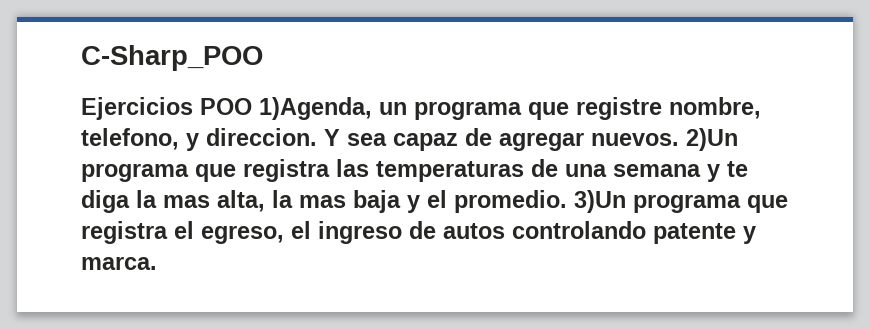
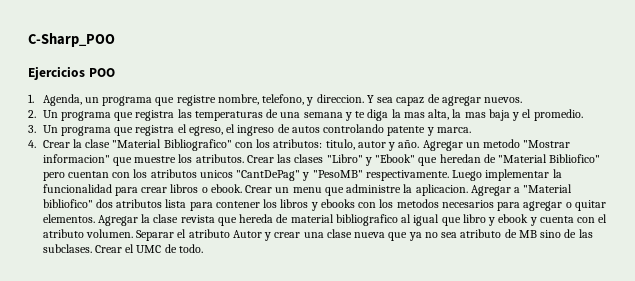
[259,97,372,120] 1)Agenda, -> [28,94,82,106] // 1. Agenda,
[686,128,738,151] 2)Un -> [28,110,58,118] // 2. Un
[574,190,626,213] 3)Un -> [28,125,58,133] // 3. Un
(157, 263) none -> [28,139,571,151] [42,154,601,166] [42,169,562,181] [42,184,573,196] [42,199,606,211] [42,214,608,226] [42,229,593,241] [42,244,203,253] // 4. Crear la clase "Material Bibliografico" con los atributos: titulo, autor y año. Agregar un metodo "Mostrar informacion" que muestre los atributos. Crear las clases "Libro" y "Ebook" que heredan de "Material Bibliofico" pero cuentan con los atributos unicos "CantDePag" y "PesoMB" respectivamente. Luego implementar la funcionalidad para crear libros o ebook. Crear un menu que administre la aplicacion. Agregar a "Material bibliofico" dos atributos lista para contener los libros y ebooks con los metodos necesarios para agregar o quitar elementos. Agregar la clase revista que hereda de material bibliografico al igual que libro y ebook y cuenta con el atributo volumen. Separar el atributo Autor y crear una clase nueva que ya no sea atributo de MB sino de las subclases. Crear el UMC de todo.

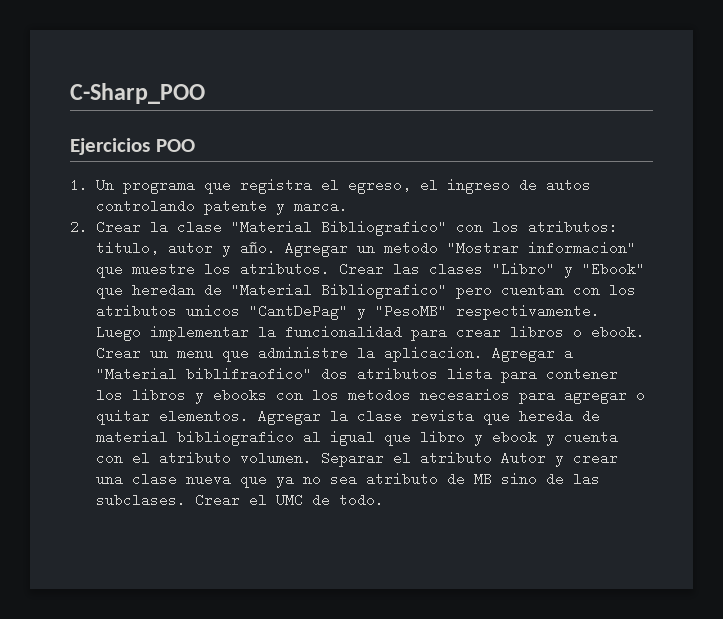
[42,94,523,106] [28,109,583,121] [28,125,36,133] Agenda, un programa que registre nombre, telefono, y direccion. Y sea capaz de agregar nuevos. // 2. Un programa que registra las temperaturas de una semana y te diga la mas alta, la mas baja y el promedio. // 3. -> (88, 185) none
[28,140,36,148] 4. -> [70,220,88,234] 2.
[549,154,601,163] Bibliofico" -> [321,283,448,299] Bibliografico"
[42,199,93,208] bibliofico" -> [186,367,313,381] biblifraofico"

